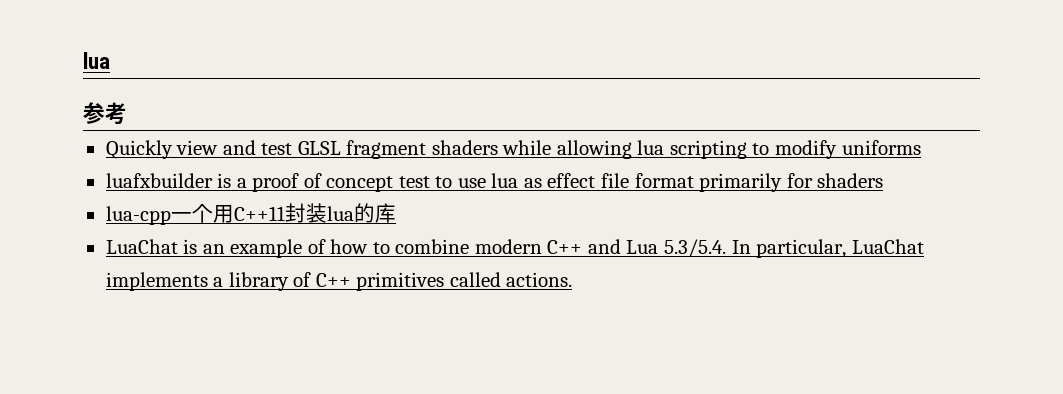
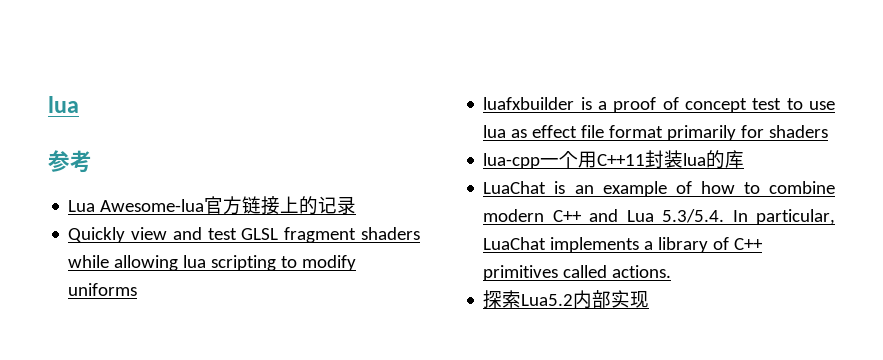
(127, 113) none -> [68,196,357,215] // Lua Awesome-lua官方链接上的记录
(573, 279) none -> [483,290,650,309] // 探索Lua5.2内部实现

